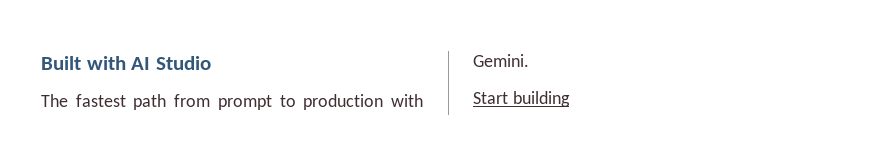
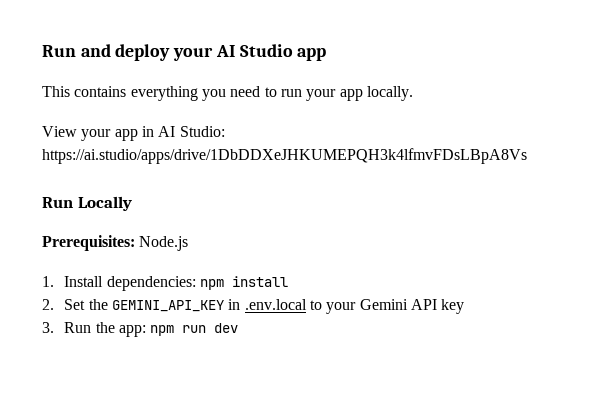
[41,56,211,70] [41,94,424,110] [473,54,529,67] [473,91,570,107] Built with AI Studio // The fastest path from prompt to production with Gemini. // Start building -> [42,44,327,61] [42,86,413,101] [42,126,225,141] [42,148,527,164] [42,196,132,211] [42,235,189,251] [42,276,289,291] [42,299,465,314] [42,322,239,337] Run and deploy your AI Studio app // This contains everything you need to run your app locally. // View your app in AI Studio: https://ai.studio/apps/drive/1DbDDXeJHKUMEPQH3k4lfmvFDsLBpA8Vs // Run Locally // Prerequisites: Node.js // 1. Install dependencies: npm install // 2. Set the GEMINI_API_KEY in .env.local to your Gemini API key // 3. Run the app: npm run dev

